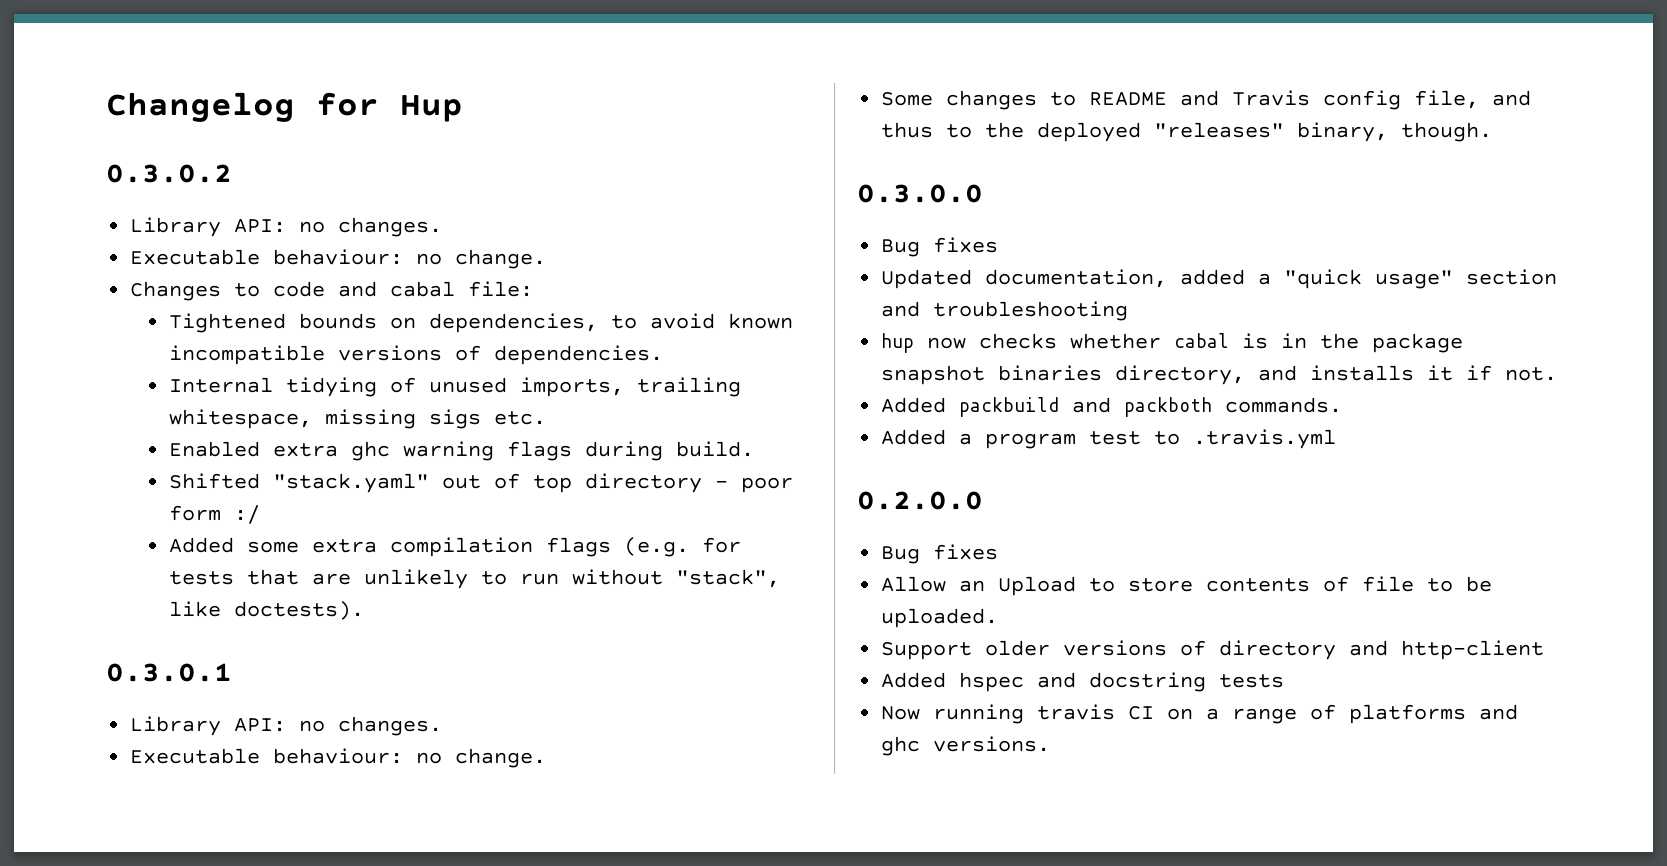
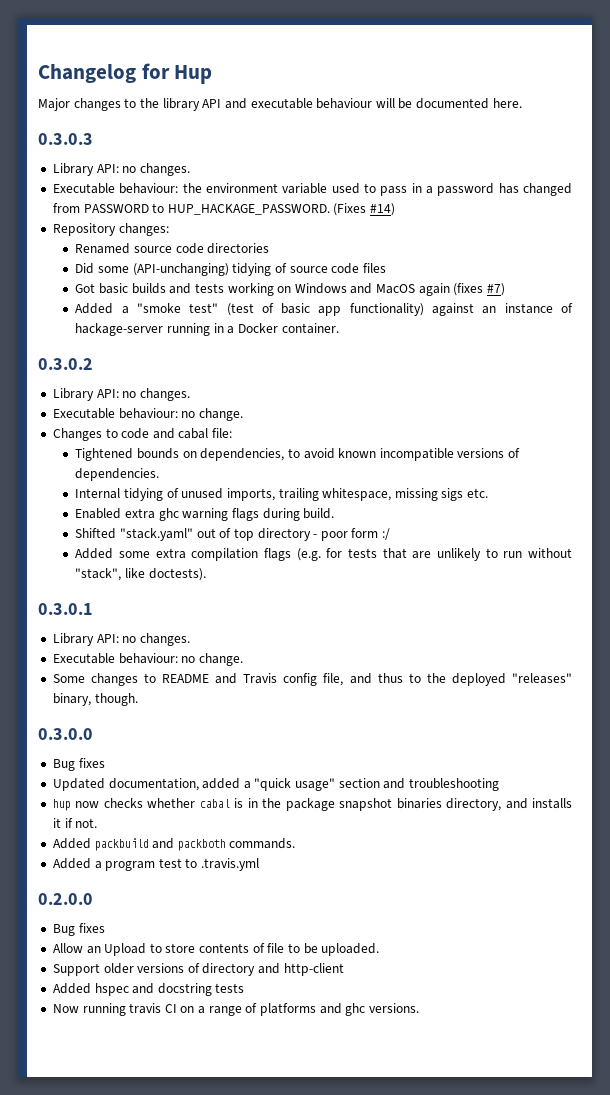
(463, 108) none -> [38,98,522,111] [38,133,93,145] [52,163,190,176] [52,183,572,196] [52,203,396,216] [52,223,169,236] [75,243,270,254] [75,263,386,276] [75,283,506,296] [75,303,574,316] [75,323,339,336] // Major changes to the library API and executable behaviour will be documented here. // 0.3.0.3 // Library API: no changes. // Executable behaviour: the environment variable used to pass in a password has changed from PASSWORD to HUP_HACKAGE_PASSWORD. (Fixes #14) // Repository changes: // Renamed source code directories // Did some (API-unchanging) tidying of source code files // Got basic builds and tests working on Windows and MacOS again (fixes #7) // Added a "smoke test" (test of basic app functionality) against an instance of hackage-server running in a Docker container.

